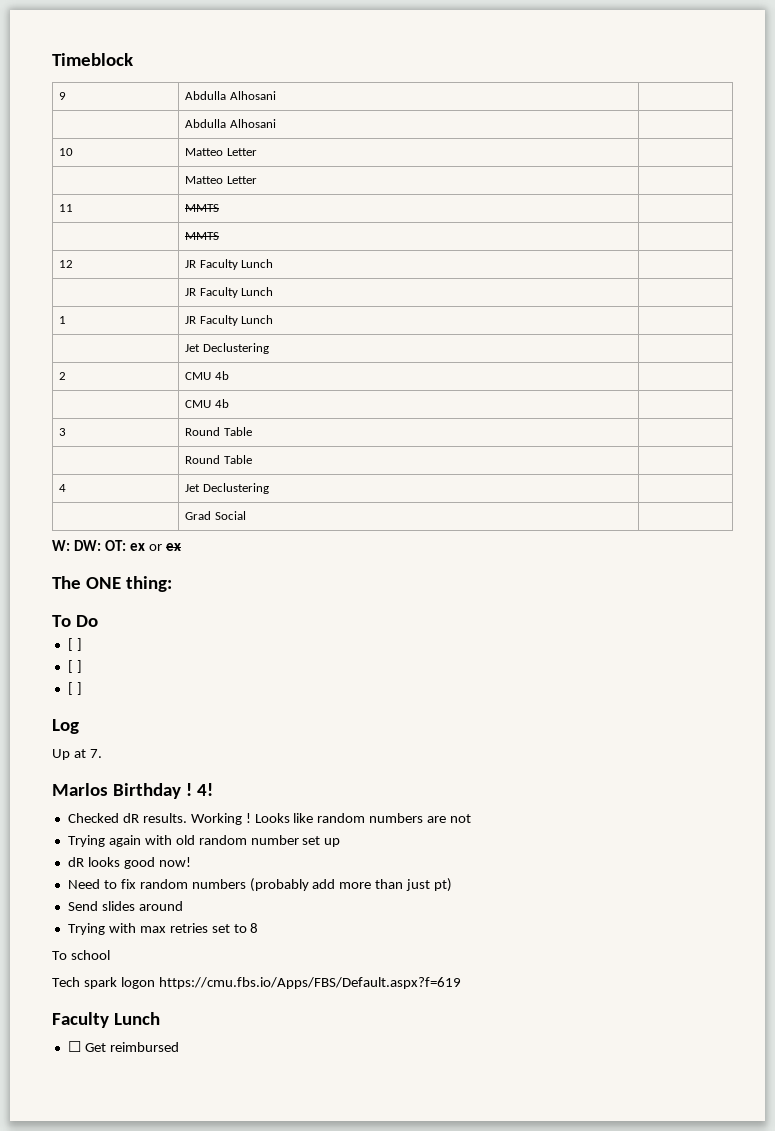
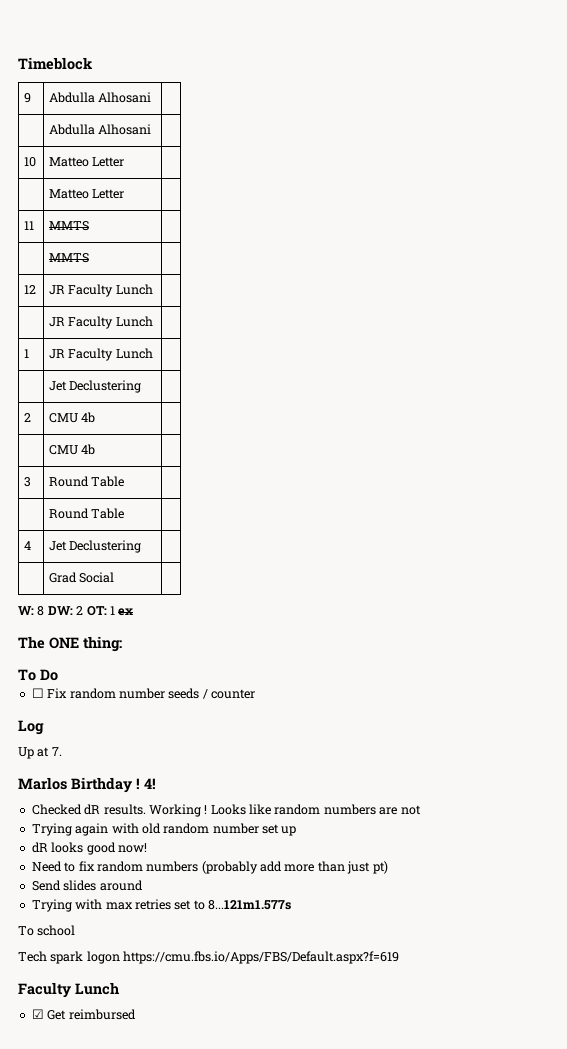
[73,540,162,551] DW: OT: ex or -> [37,606,115,616] 8 DW: 2 OT: 1
[67,638,82,651] [67,660,82,673] [67,682,82,695] [ ] // [ ] // [ ] -> [31,688,255,699] ☐ Fix random number seeds / counter
[250,923,259,933] 8 -> [208,900,291,910] 8...121m1.577s
[67,1041,81,1052] ☐ -> [31,1009,44,1019] ☑

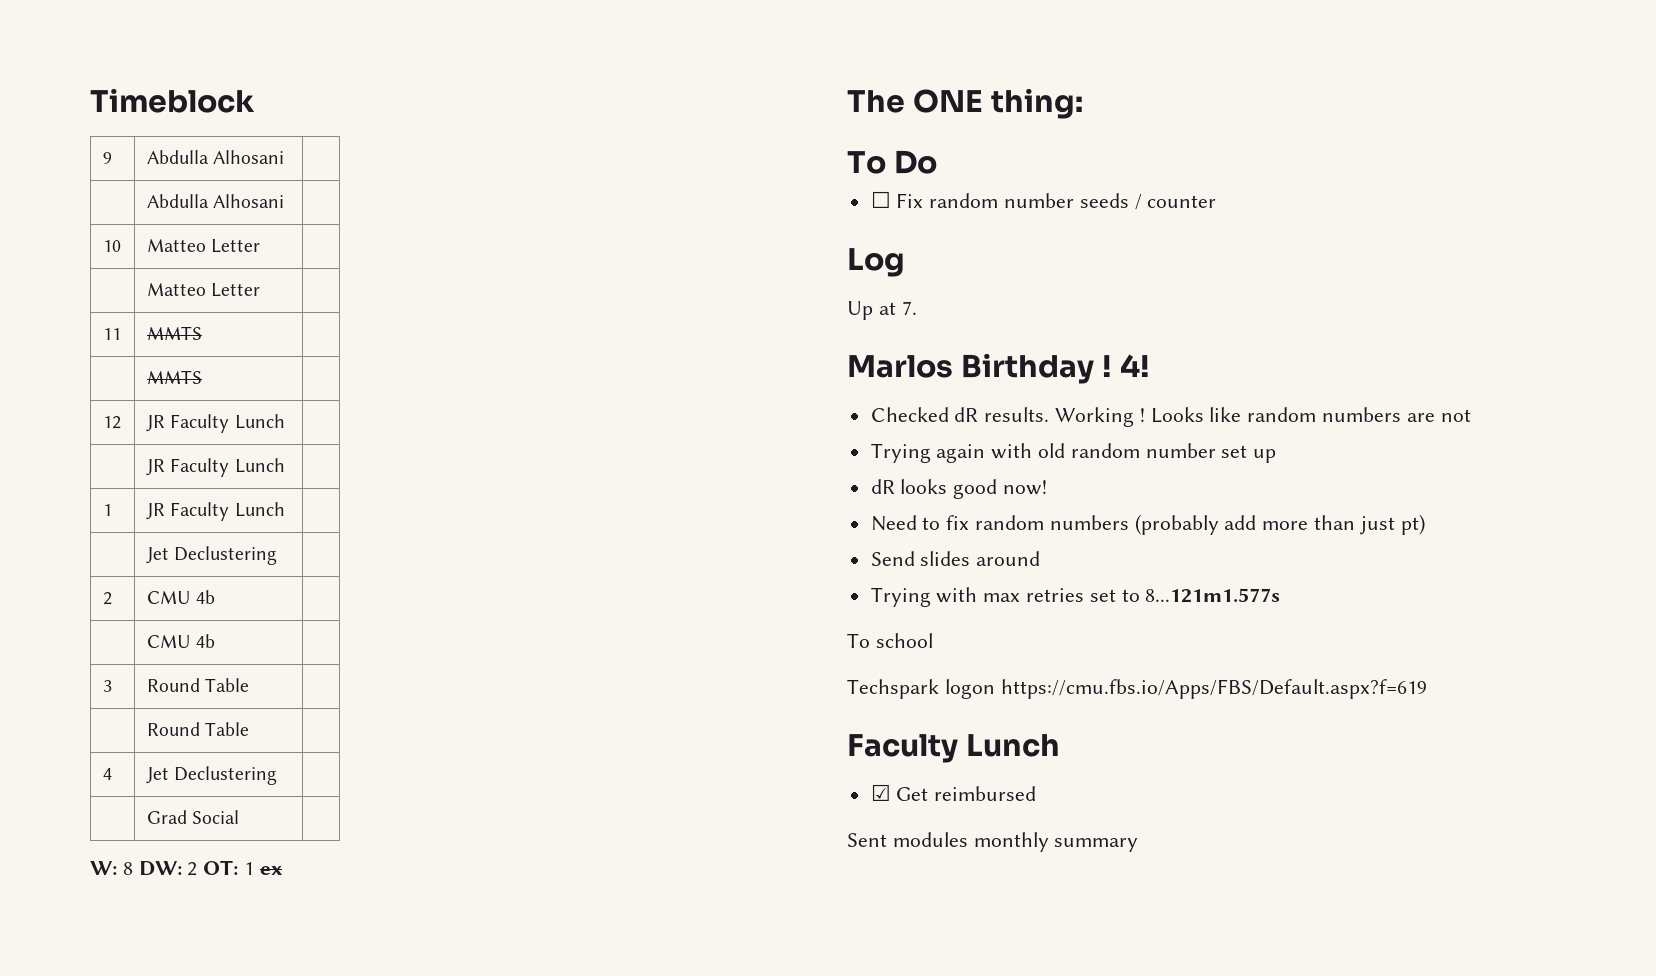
[18,951,84,964] Tech spark -> [847,679,939,699] Techspark
(136, 1014) none -> [847,832,1139,852] // Sent modules monthly summary

